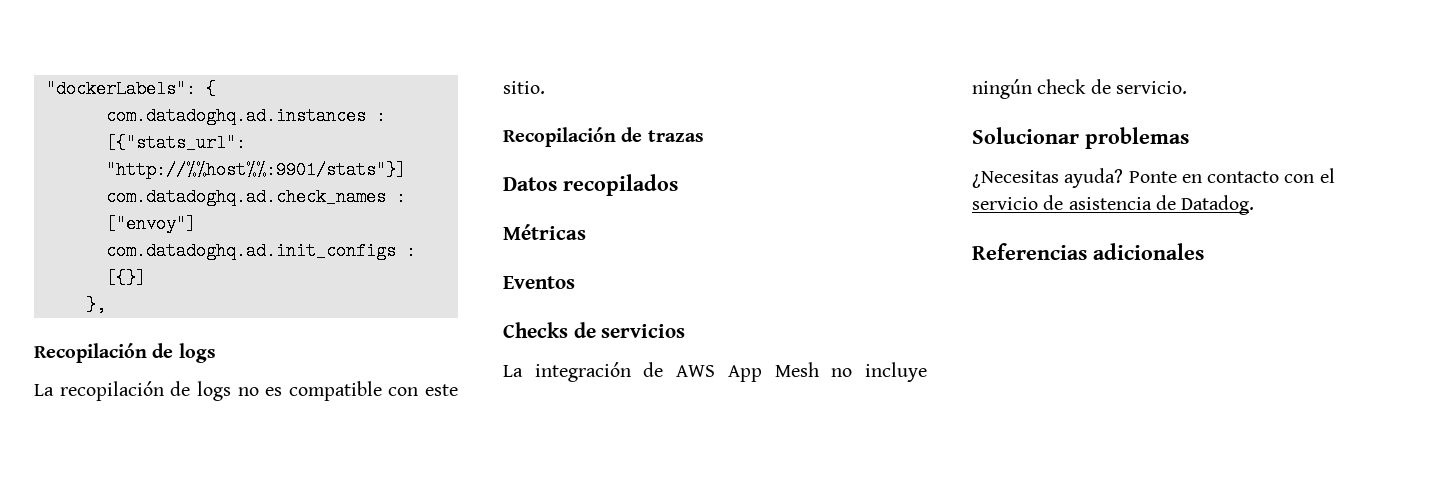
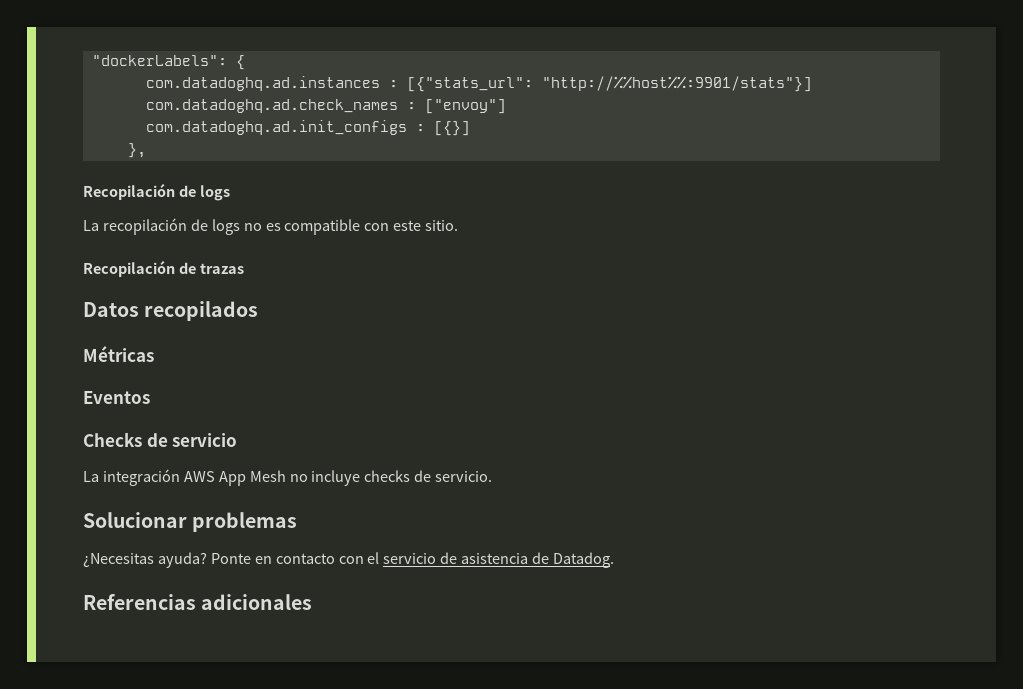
[601,324,686,338] servicios -> [172,433,238,447] servicio
[643,362,664,377] de -> (180, 477) none
[972,79,1087,99] ningún check -> [364,470,411,482] checks

